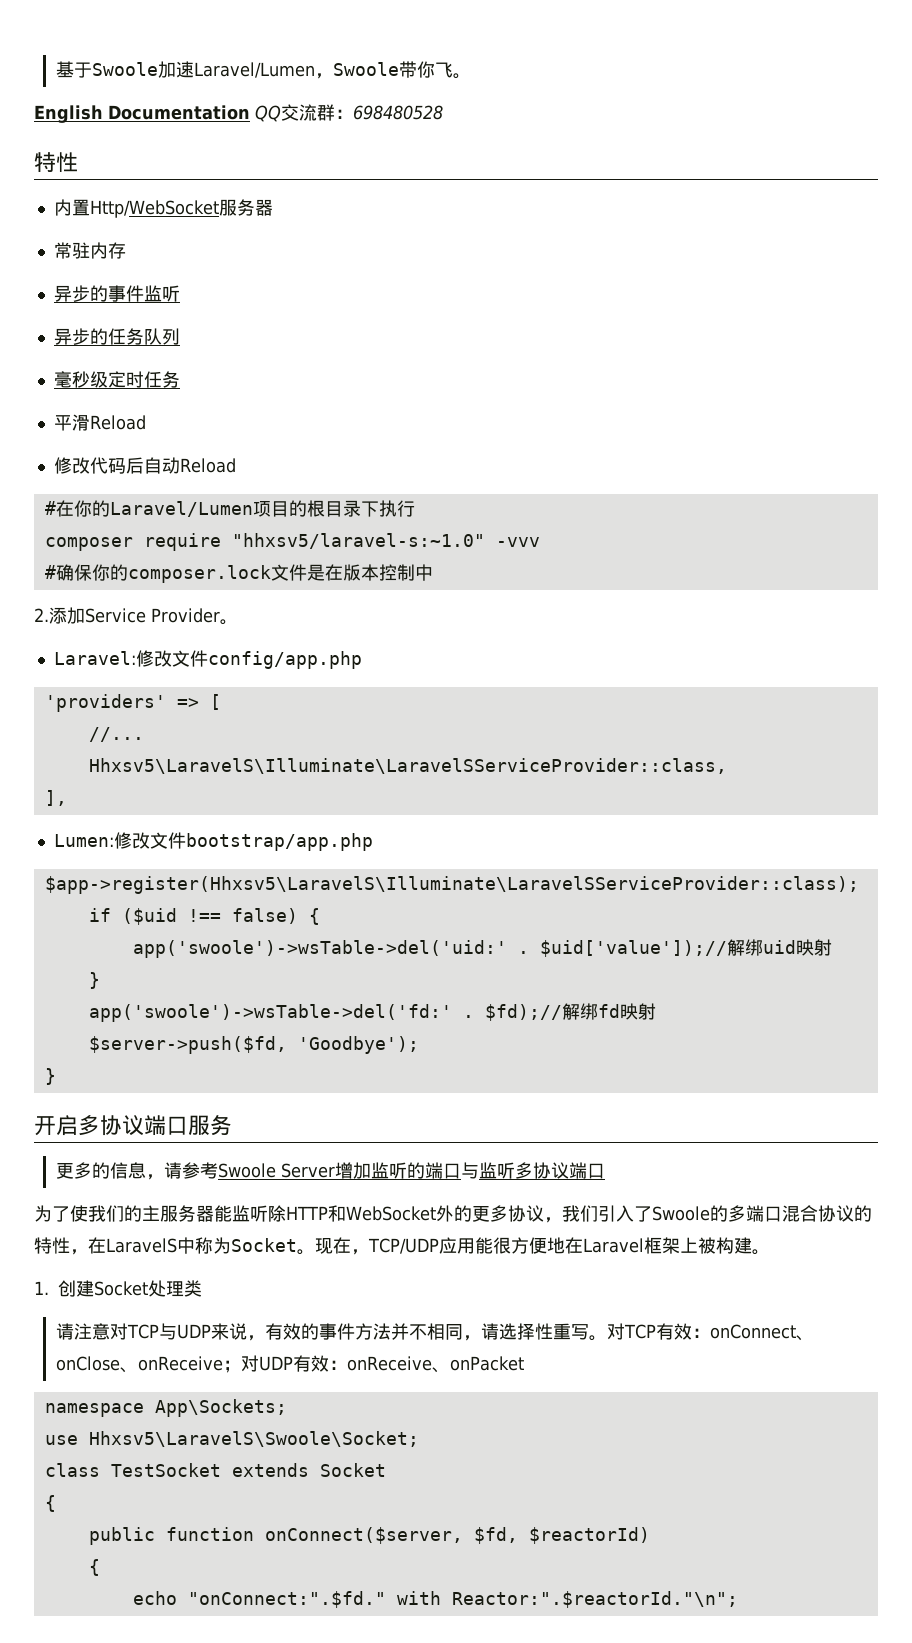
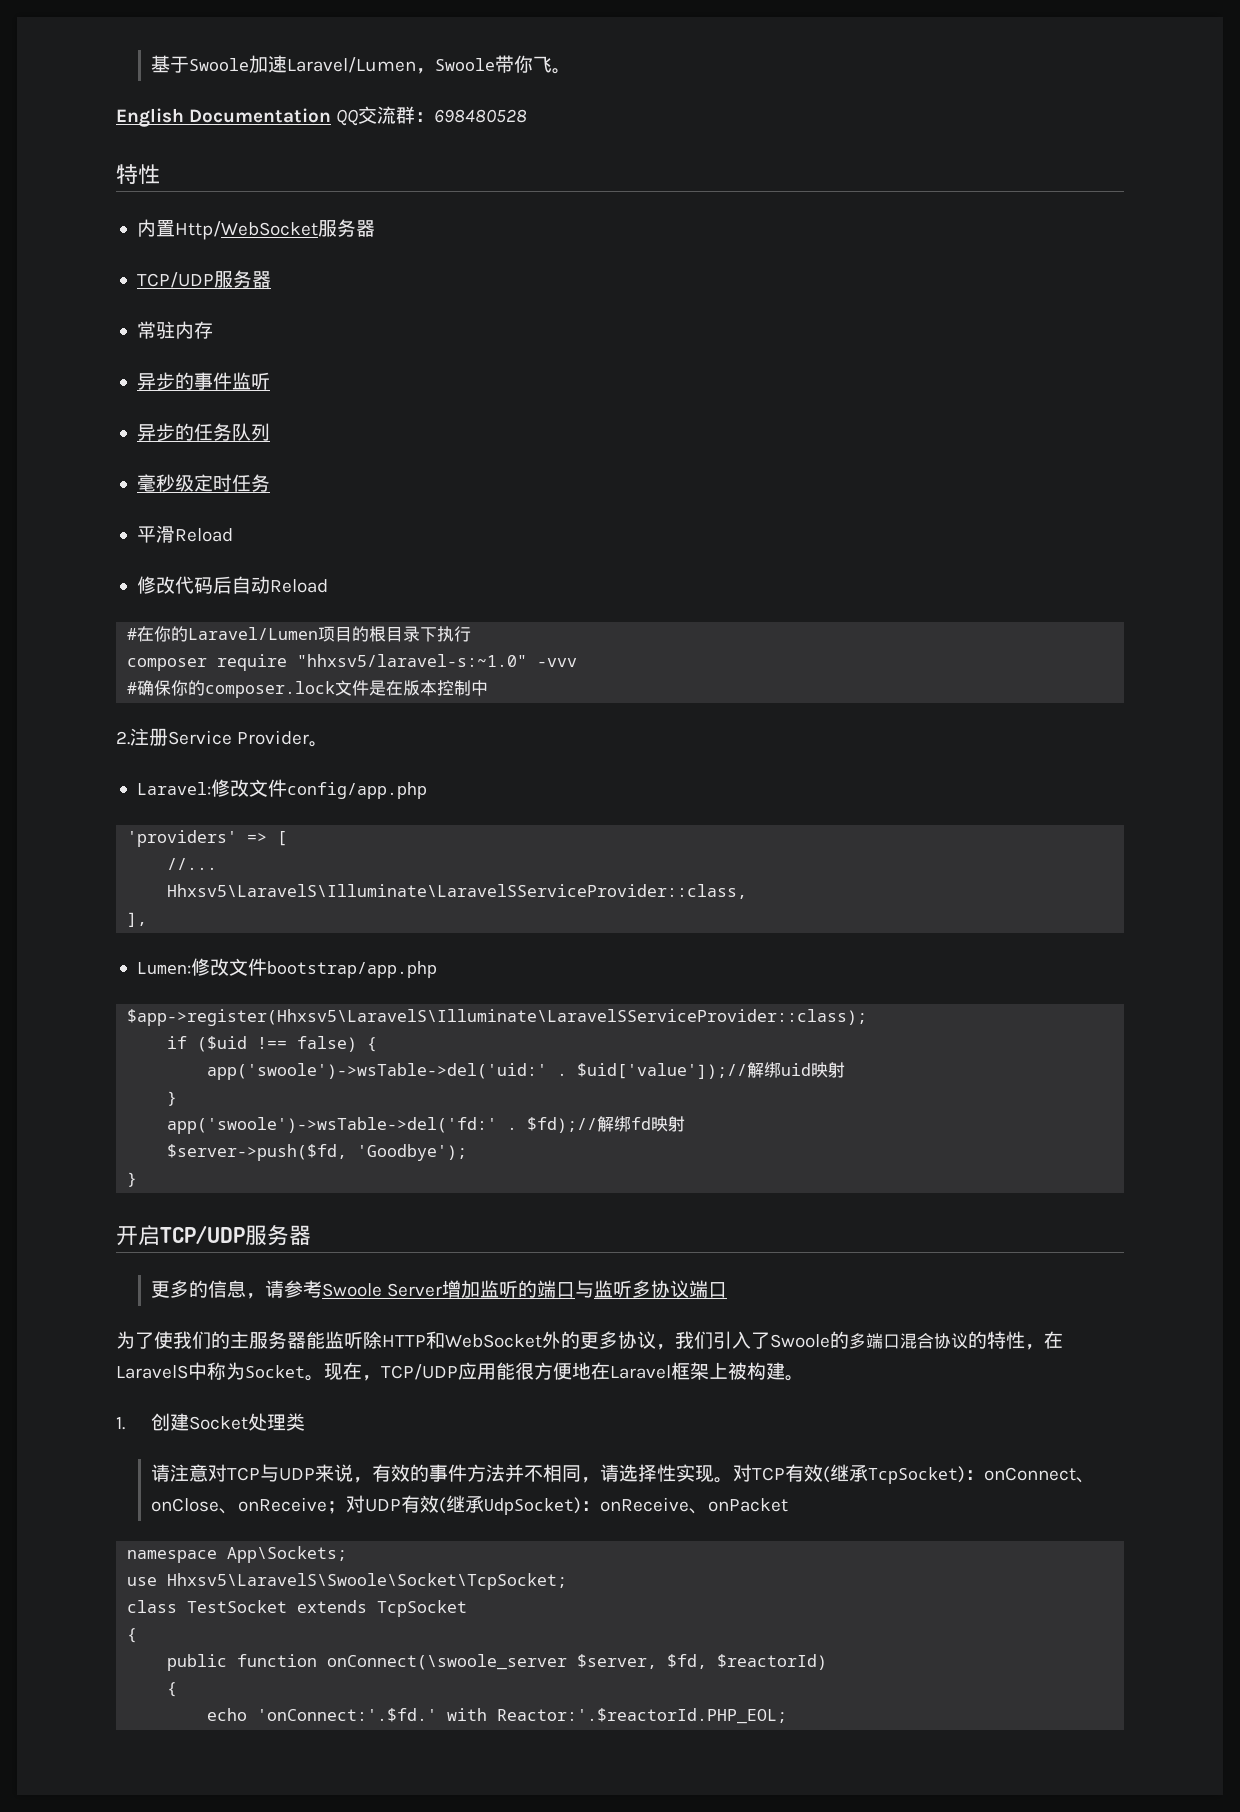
(273, 207) none -> [136,270,271,288] // TCP/UDP服务器
[49,607,85,624] 添加 -> [130,728,168,746] 注册
[78,1115,232,1136] 多协议端口服务 -> [160,1225,311,1246] TCP/UDP服务器
[552,1323,589,1340] 重写 -> [676,1464,715,1482] 实现
(692, 1331) none -> [823,1464,966,1484] (继承TcpSocket)
(329, 1363) none -> [439,1495,582,1515] (继承UdpSocket)
[88,1431,419,1447] Hhxsv5\LaravelS\Swoole\Socket; -> [167,1573,568,1590] Hhxsv5\LaravelS\Swoole\Socket\TcpSocket;
[319,1463,386,1477] Socket -> [377,1600,468,1617] TcpSocket
[264,1527,463,1544] onConnect($server, -> [327,1654,658,1670] onConnect(\swoole_server $server,
[187,1591,738,1608] "onConnect:".$fd." with Reactor:".$reactorId."\n"; -> [257,1708,788,1724] 'onConnect:'.$fd.' with Reactor:'.$reactorId.PHP_EOL;

